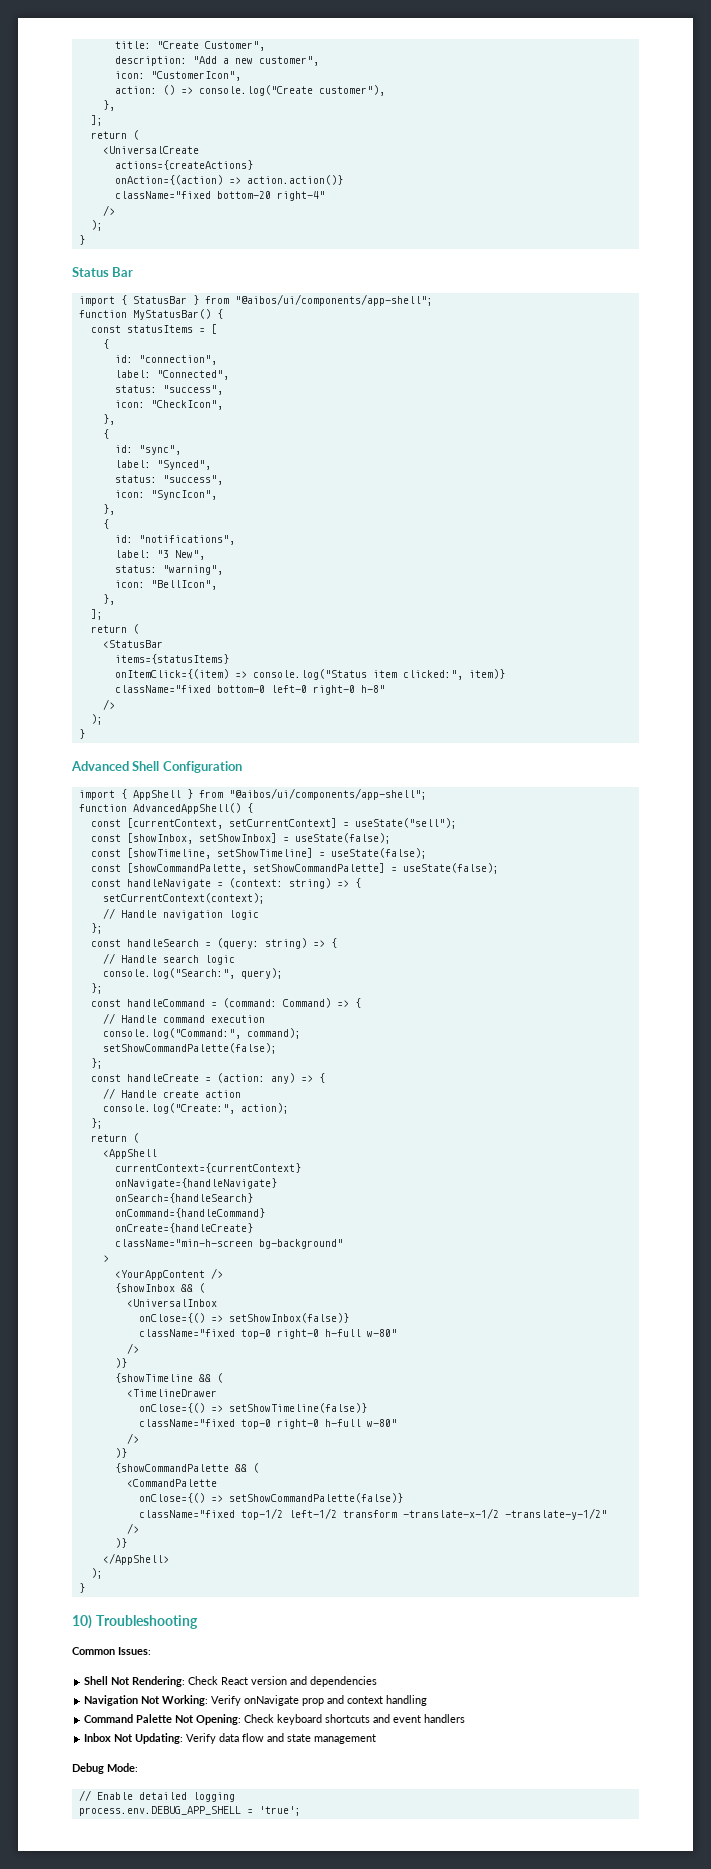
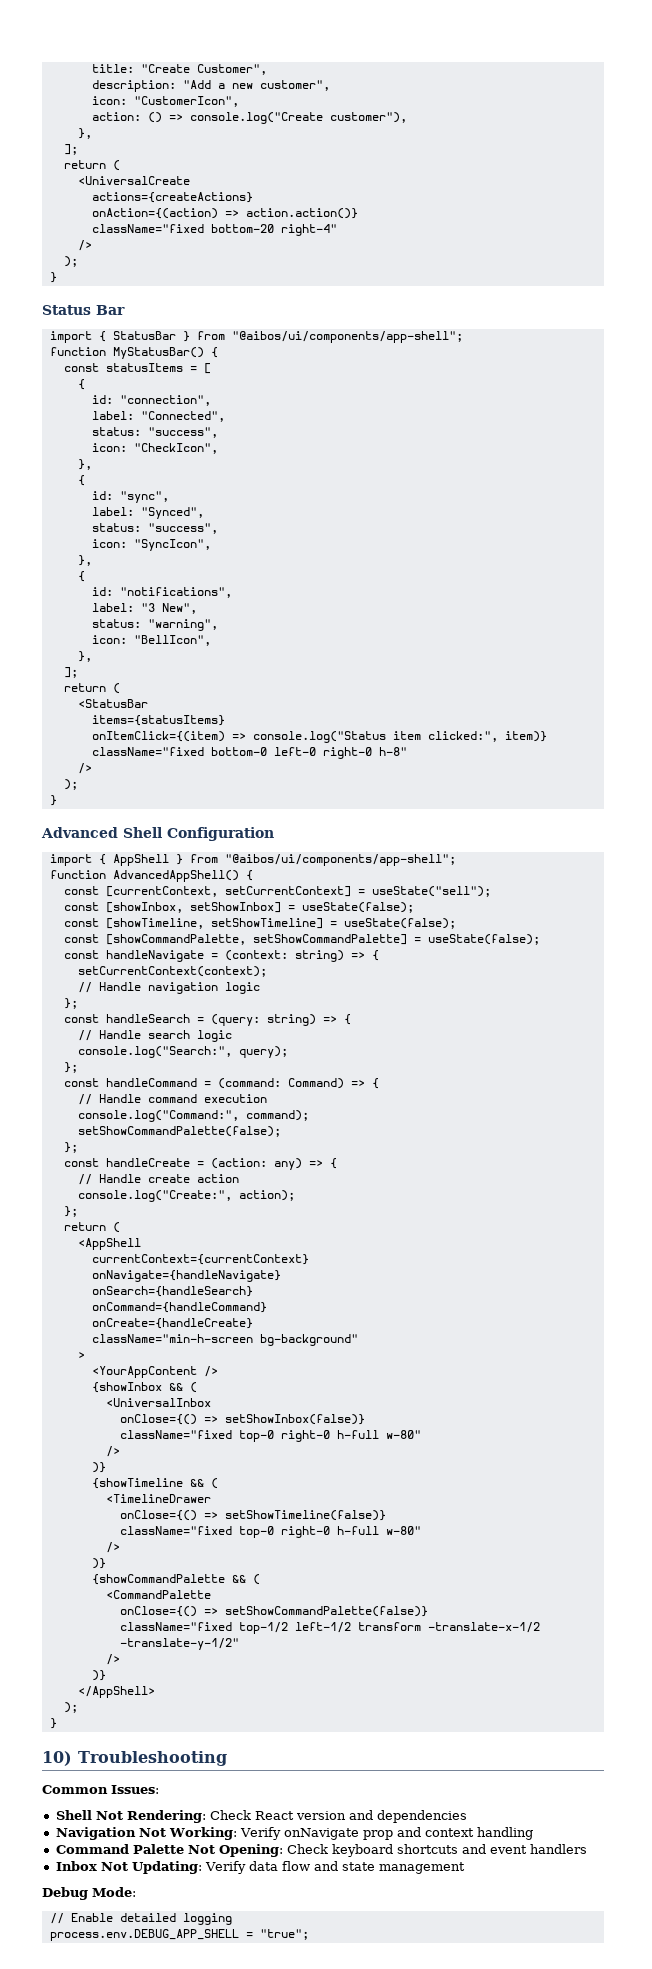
[258,1806,301,1816] 'true'; -> [259,1929,309,1940] "true";

